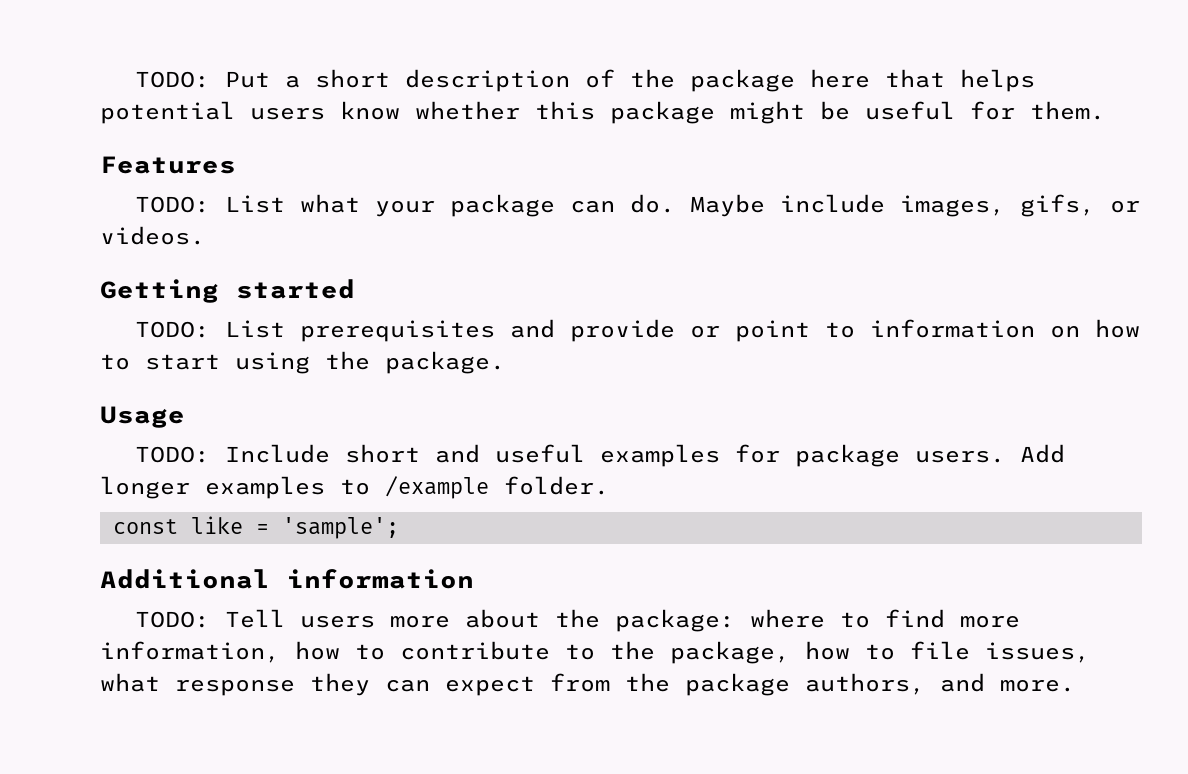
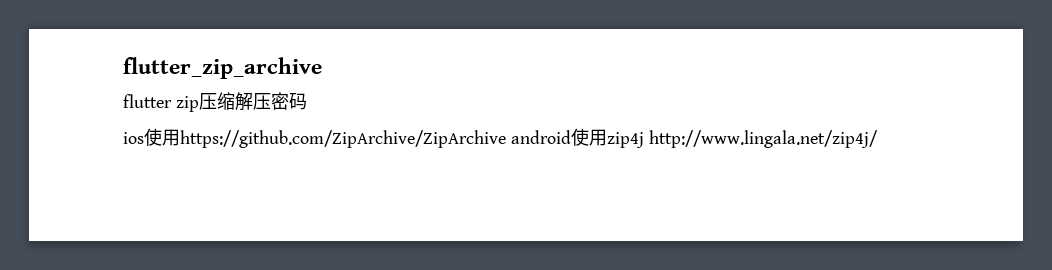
[135,69,1036,92] [100,101,1105,124] [100,156,236,174] [135,194,1141,217] [100,226,205,245] [100,279,355,303] [135,319,1141,342] [100,351,505,374] [100,406,185,428] [135,444,1066,467] [100,476,609,499] [112,516,399,539] [100,569,474,589] [135,609,1021,632] [100,641,1090,664] [100,673,1075,696] TODO: Put a short description of the package here that helps potential users know whether this package might be useful for them. // Features // TODO: List what your package can do. Maybe include images, gifs, or videos. // Getting started // TODO: List prerequisites and provide or point to information on how to start using the package. // Usage // TODO: Include short and useful examples for package users. Add longer examples to /example folder. // const like = 'sample'; // Additional information // TODO: Tell users more about the package: where to find more information, how to contribute to the package, how to file issues, what response they can expect from the package authors, and more. -> [123,57,322,79] [123,92,307,112] [123,128,878,148] flutter_zip_archive // flutter zip压缩解压密码 // ios使用https://github.com/ZipArchive/ZipArchive android使用zip4j http://www.lingala.net/zip4j/

